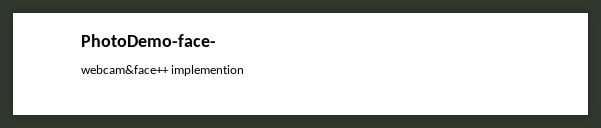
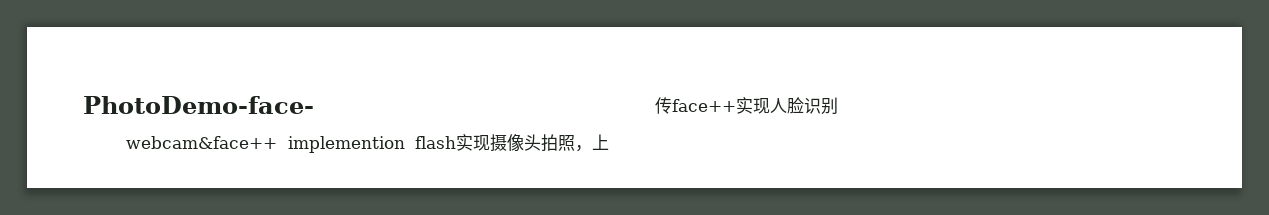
(245, 70) none -> [414,134,609,152] [655,97,838,115] flash实现摄像头拍照，上传face++实现人脸识别

